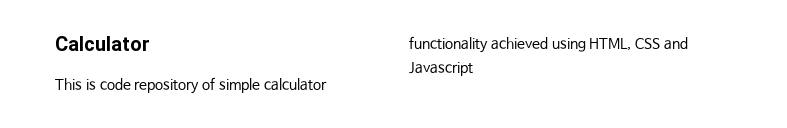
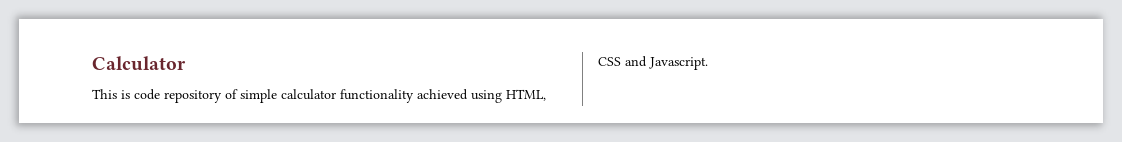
[409,62,473,76] Javascript -> [649,57,708,70] Javascript.

